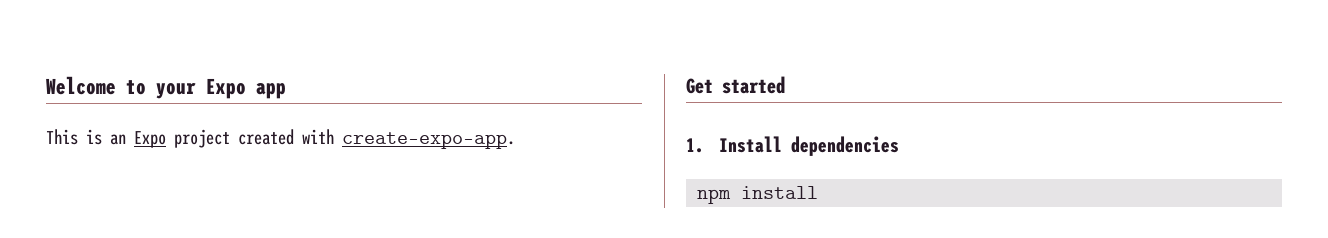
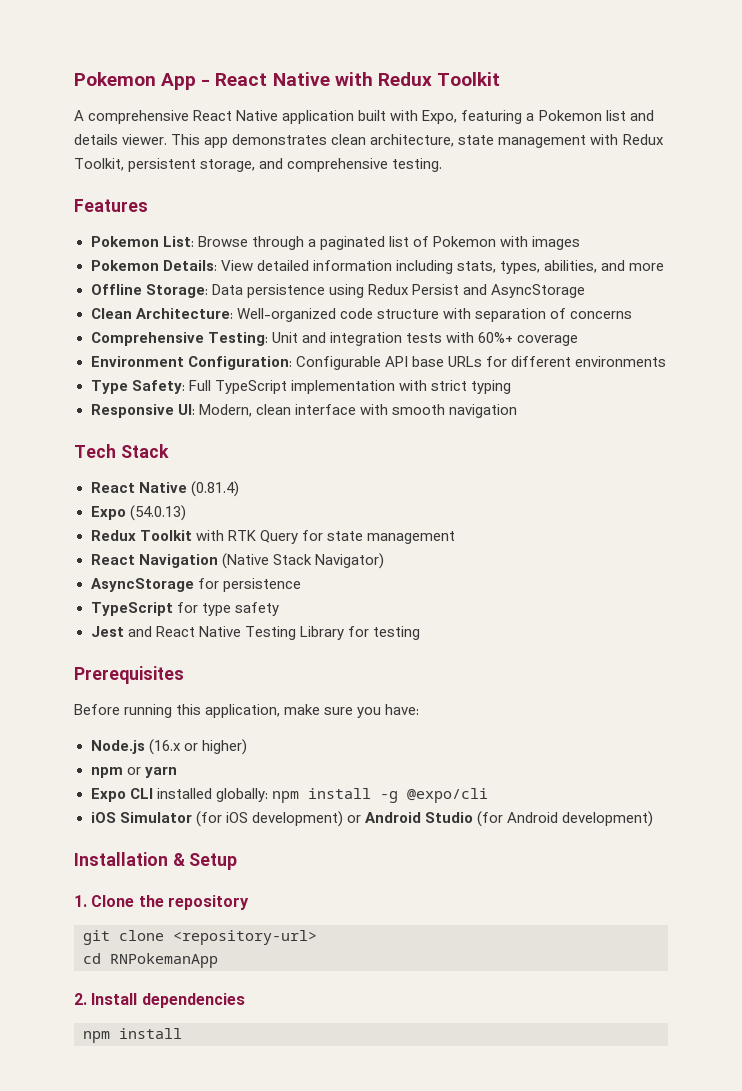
[46,76,286,99] [46,129,515,149] [686,76,785,94] [686,138,704,153] Welcome to your Expo app // This is an Expo project created with create-expo-app. // Get started // 1. -> [74,72,500,90] [74,110,654,124] [74,134,664,148] [74,158,443,172] [74,199,148,212] [90,236,580,250] [90,260,664,274] [90,284,585,298] [90,308,632,322] [90,332,578,346] [90,356,666,370] [90,380,511,394] [90,404,517,418] [74,444,169,458] [90,481,239,497] [90,505,186,521] [90,530,455,544] [90,553,384,569] [90,578,301,592] [90,602,279,616] [90,626,420,640] [74,666,184,684] [74,704,420,718] [90,739,247,755] [90,766,177,778] [90,788,488,803] [90,811,654,827] [74,852,238,870] [74,895,249,910] [83,930,317,945] [83,953,218,968] [74,993,87,1005] Pokemon App - React Native with Redux Toolkit // A comprehensive React Native application built with Expo, featuring a Pokemon list and details viewer. This app demonstrates clean architecture, state management with Redux Toolkit, persistent storage, and comprehensive testing. // Features // Pokemon List: Browse through a paginated list of Pokemon with images // Pokemon Details: View detailed information including stats, types, abilities, and more // Offline Storage: Data persistence using Redux Persist and AsyncStorage // Clean Architecture: Well-organized code structure with separation of concerns // Comprehensive Testing: Unit and integration tests with 60%+ coverage // Environment Configuration: Configurable API base URLs for different environments // Type Safety: Full TypeScript implementation with strict typing // Responsive UI: Modern, clean interface with smooth navigation // Tech Stack // React Native (0.81.4) // Expo (54.0.13) // Redux Toolkit with RTK Query for state management // React Navigation (Native Stack Navigator) // AsyncStorage for persistence // TypeScript for type safety // Jest and React Native Testing Library for testing // Prerequisites // Before running this application, make sure you have: // Node.js (16.x or higher) // npm or yarn // Expo CLI installed globally: npm install -g @expo/cli // iOS Simulator (for iOS development) or Android Studio (for Android development) // Installation & Setup // 1. Clone the repository // git clone <repository-url> // cd RNPokemanApp // 2.

